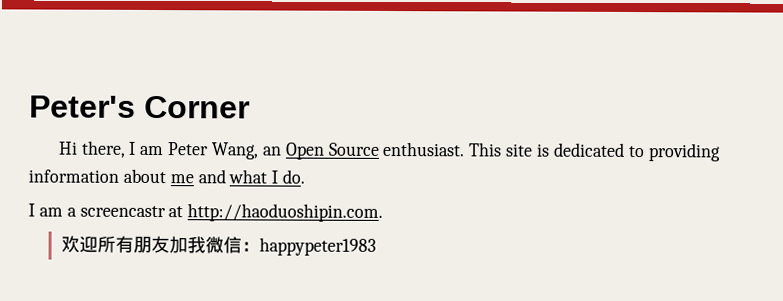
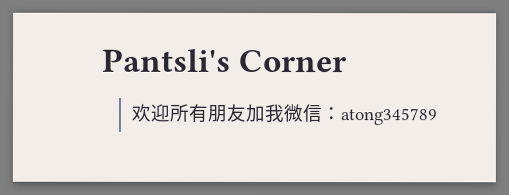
[29,95,136,118] Peter's -> [102,48,231,72] Pantsli's
[57,140,721,162] [28,168,306,184] [28,203,384,222] // Hi there, I am Peter Wang, an Open Source enthusiast. This site is dedicated to providing information about me and what I do. // I am a screencastr at http://haoduoshipin.com. -> (348, 61) none
[258,237,376,256] happypeter1983 -> [339,108,437,126] atong345789

